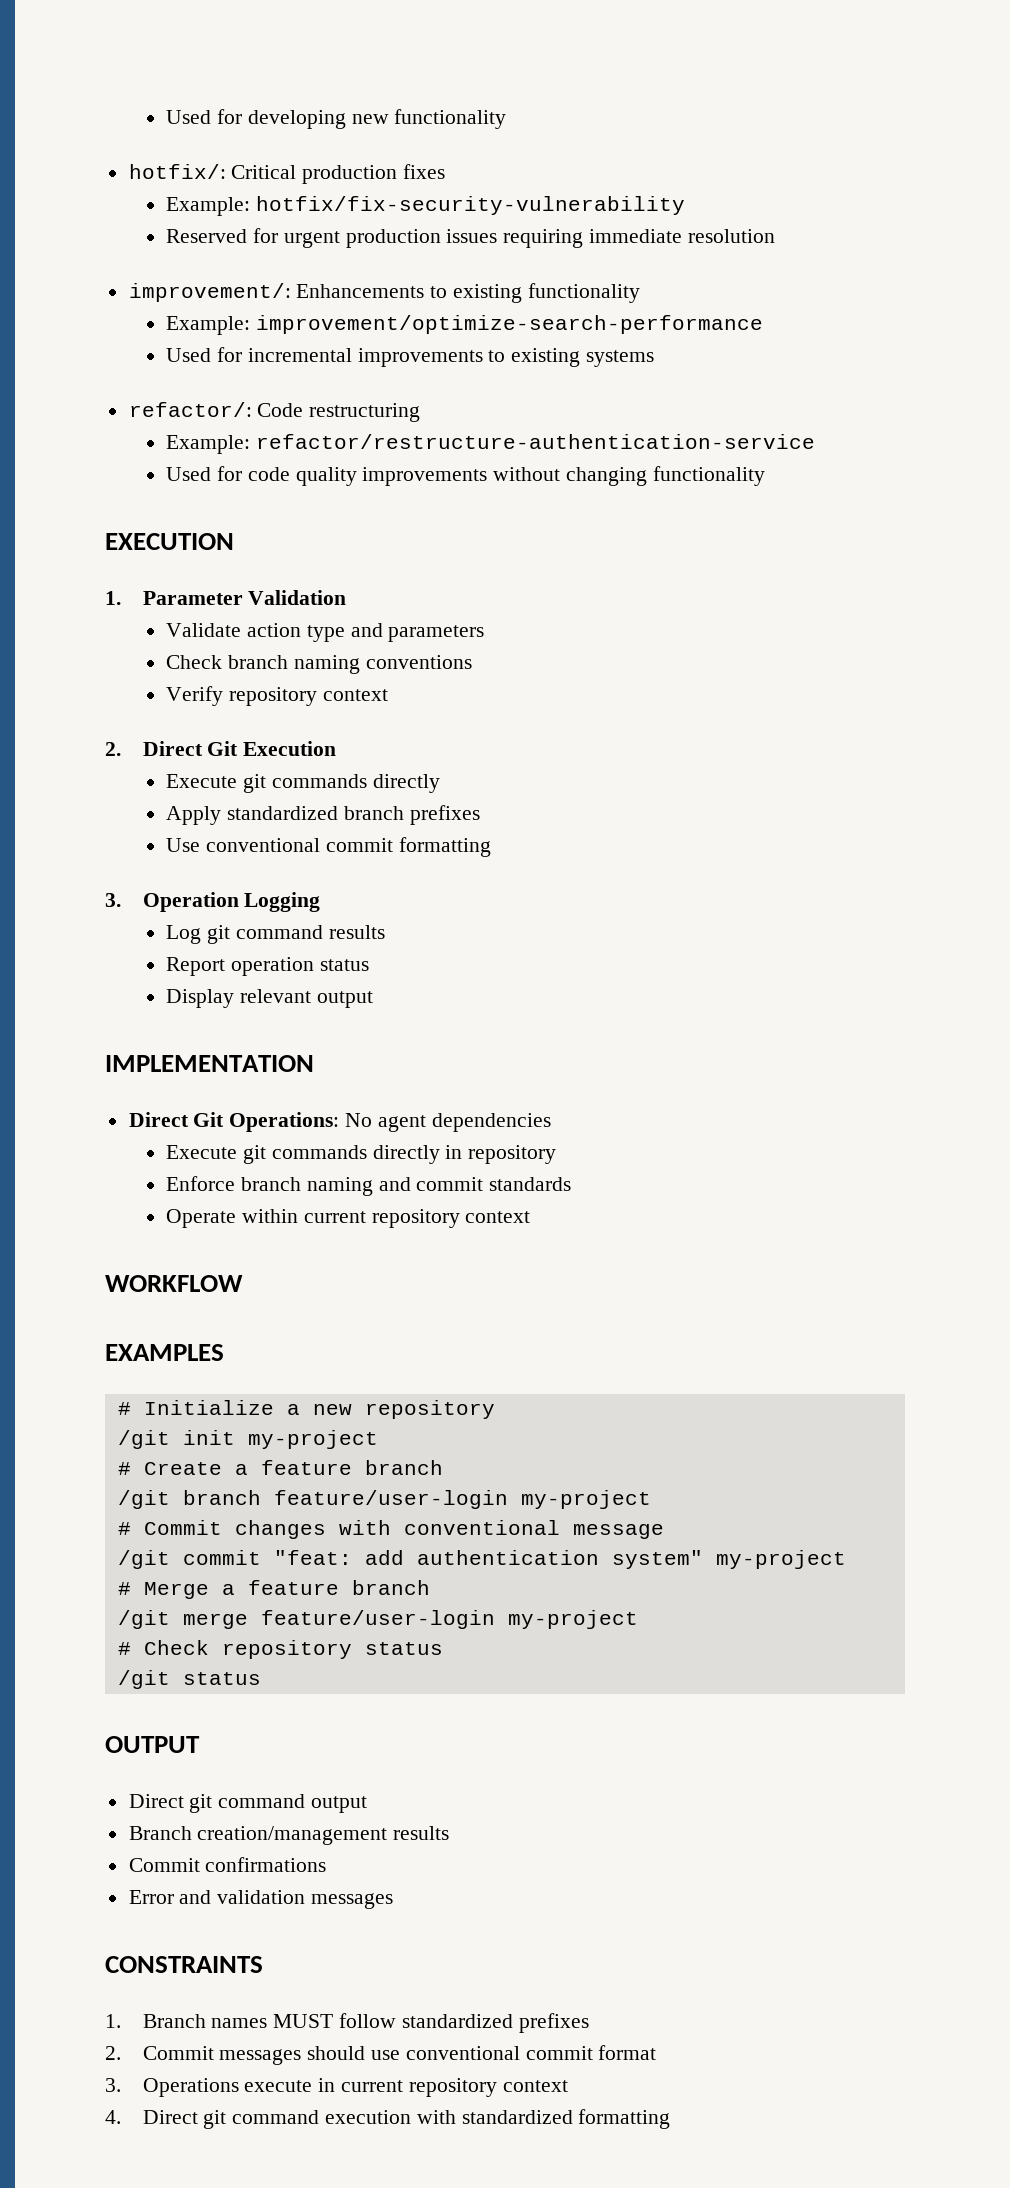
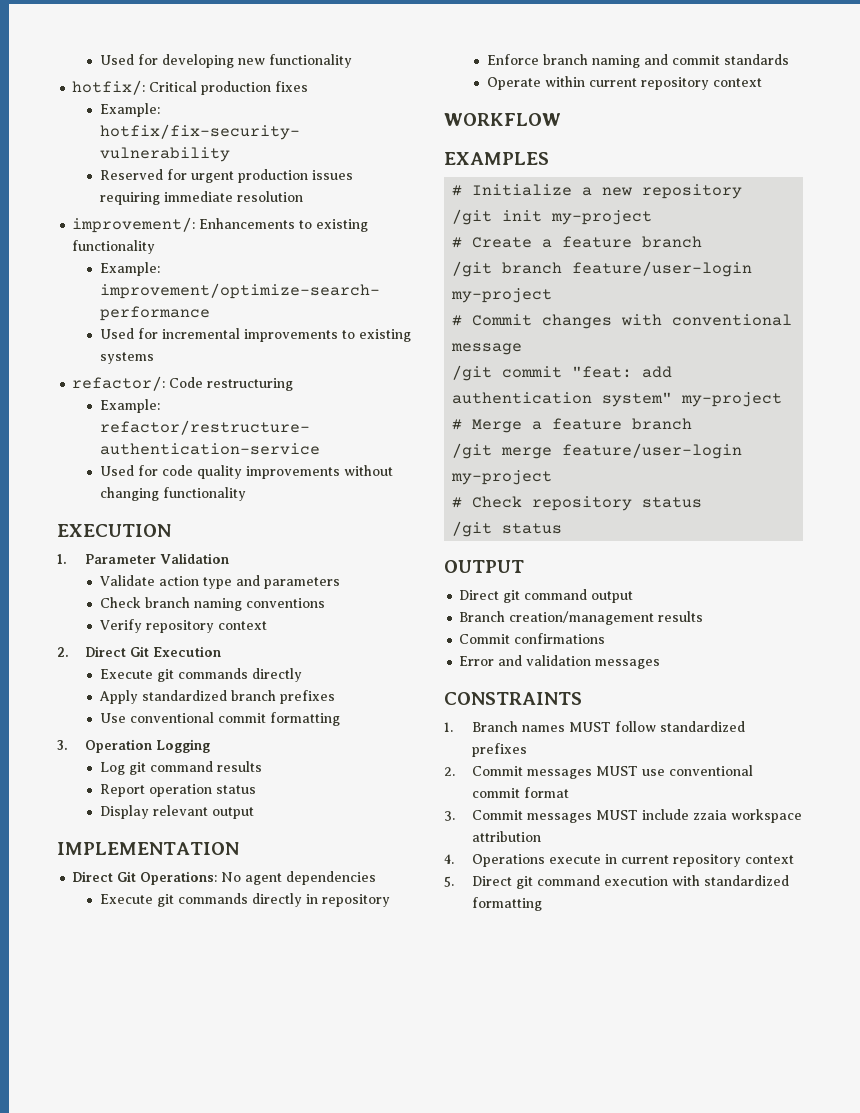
[307,2046,366,2060] should -> [595,766,638,776] MUST
(121, 2085) none -> [471,809,802,823] [471,831,541,842] [444,854,454,864] Commit messages MUST include zzaia workspace attribution // 4.
[105,2110,121,2124] 4. -> [444,876,454,887] 5.

